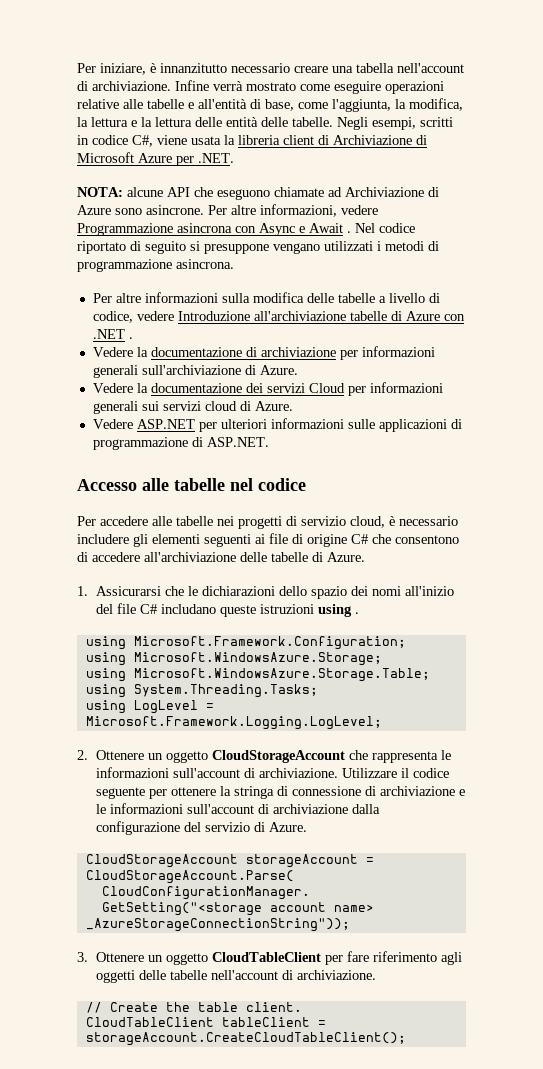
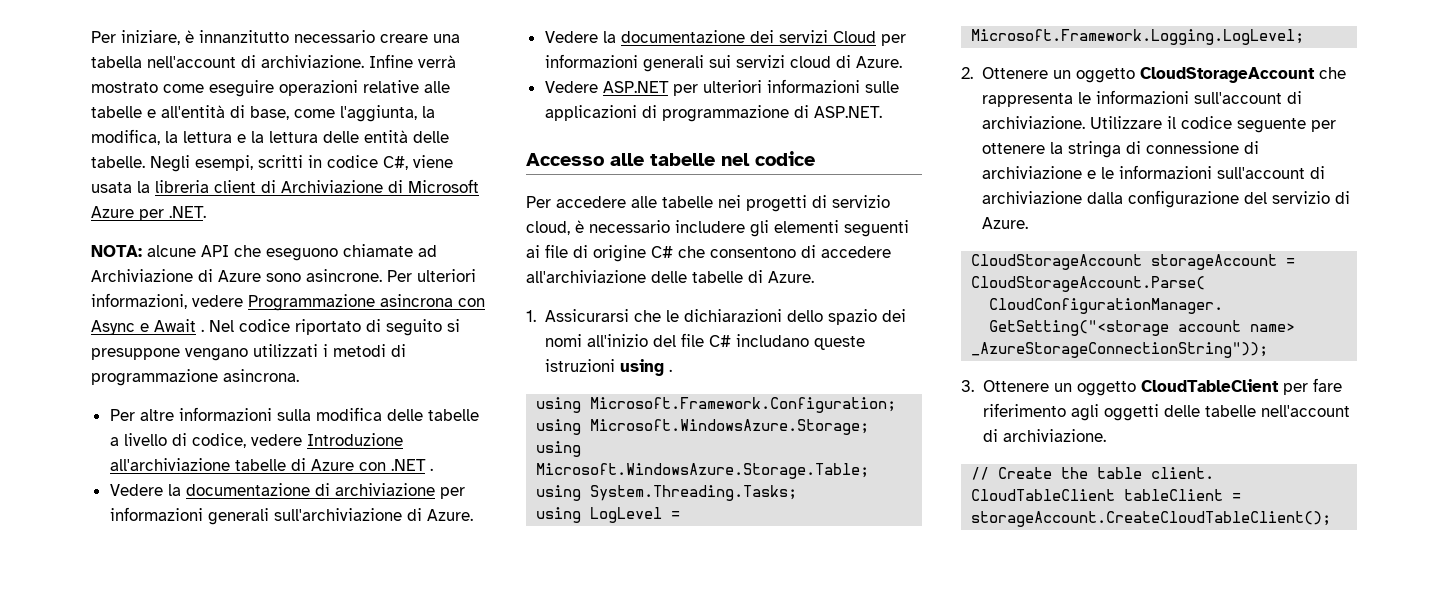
[231,205,256,215] altre -> [417,269,476,282] ulteriori

